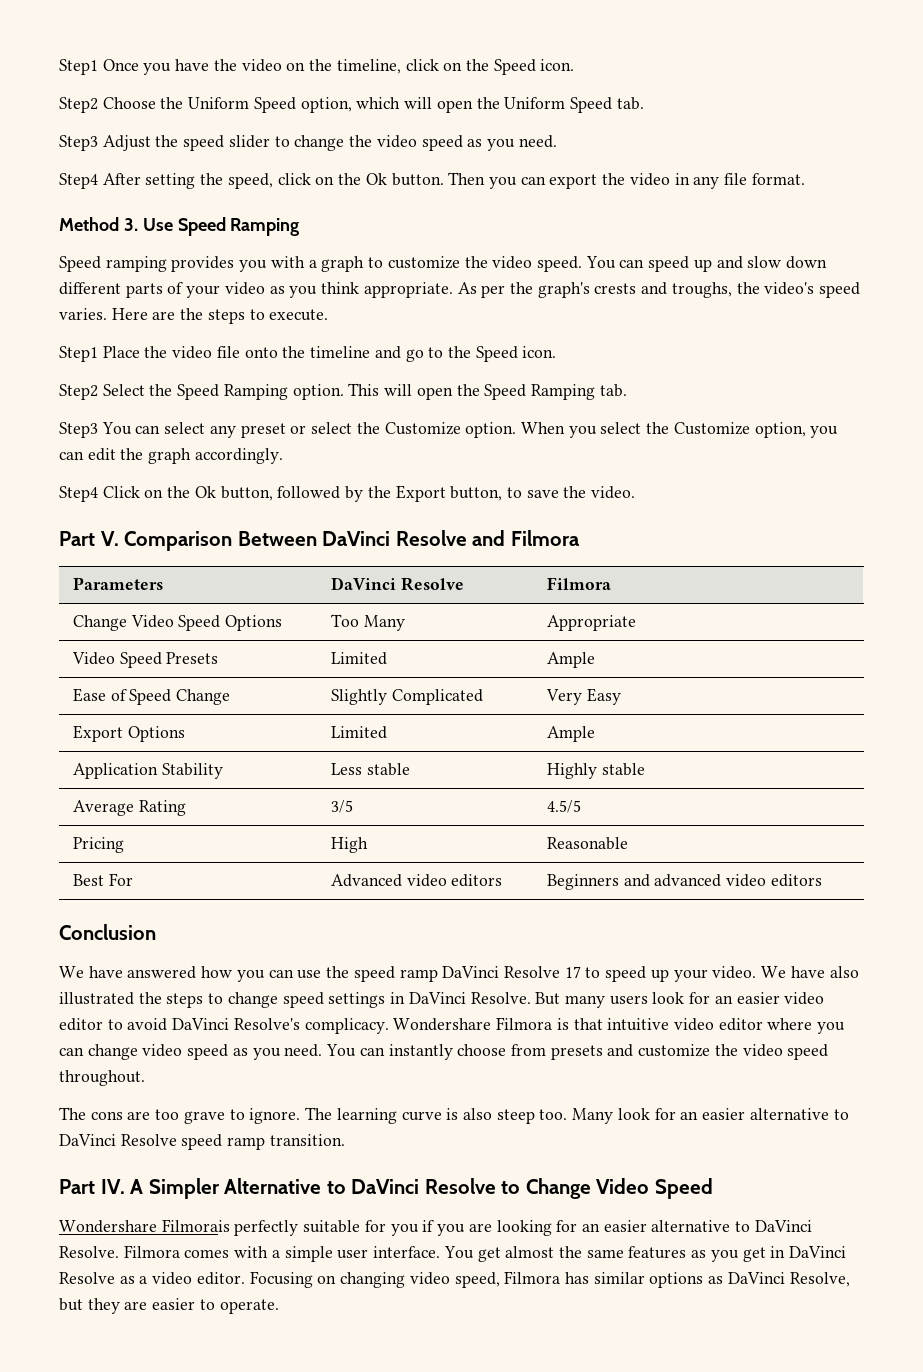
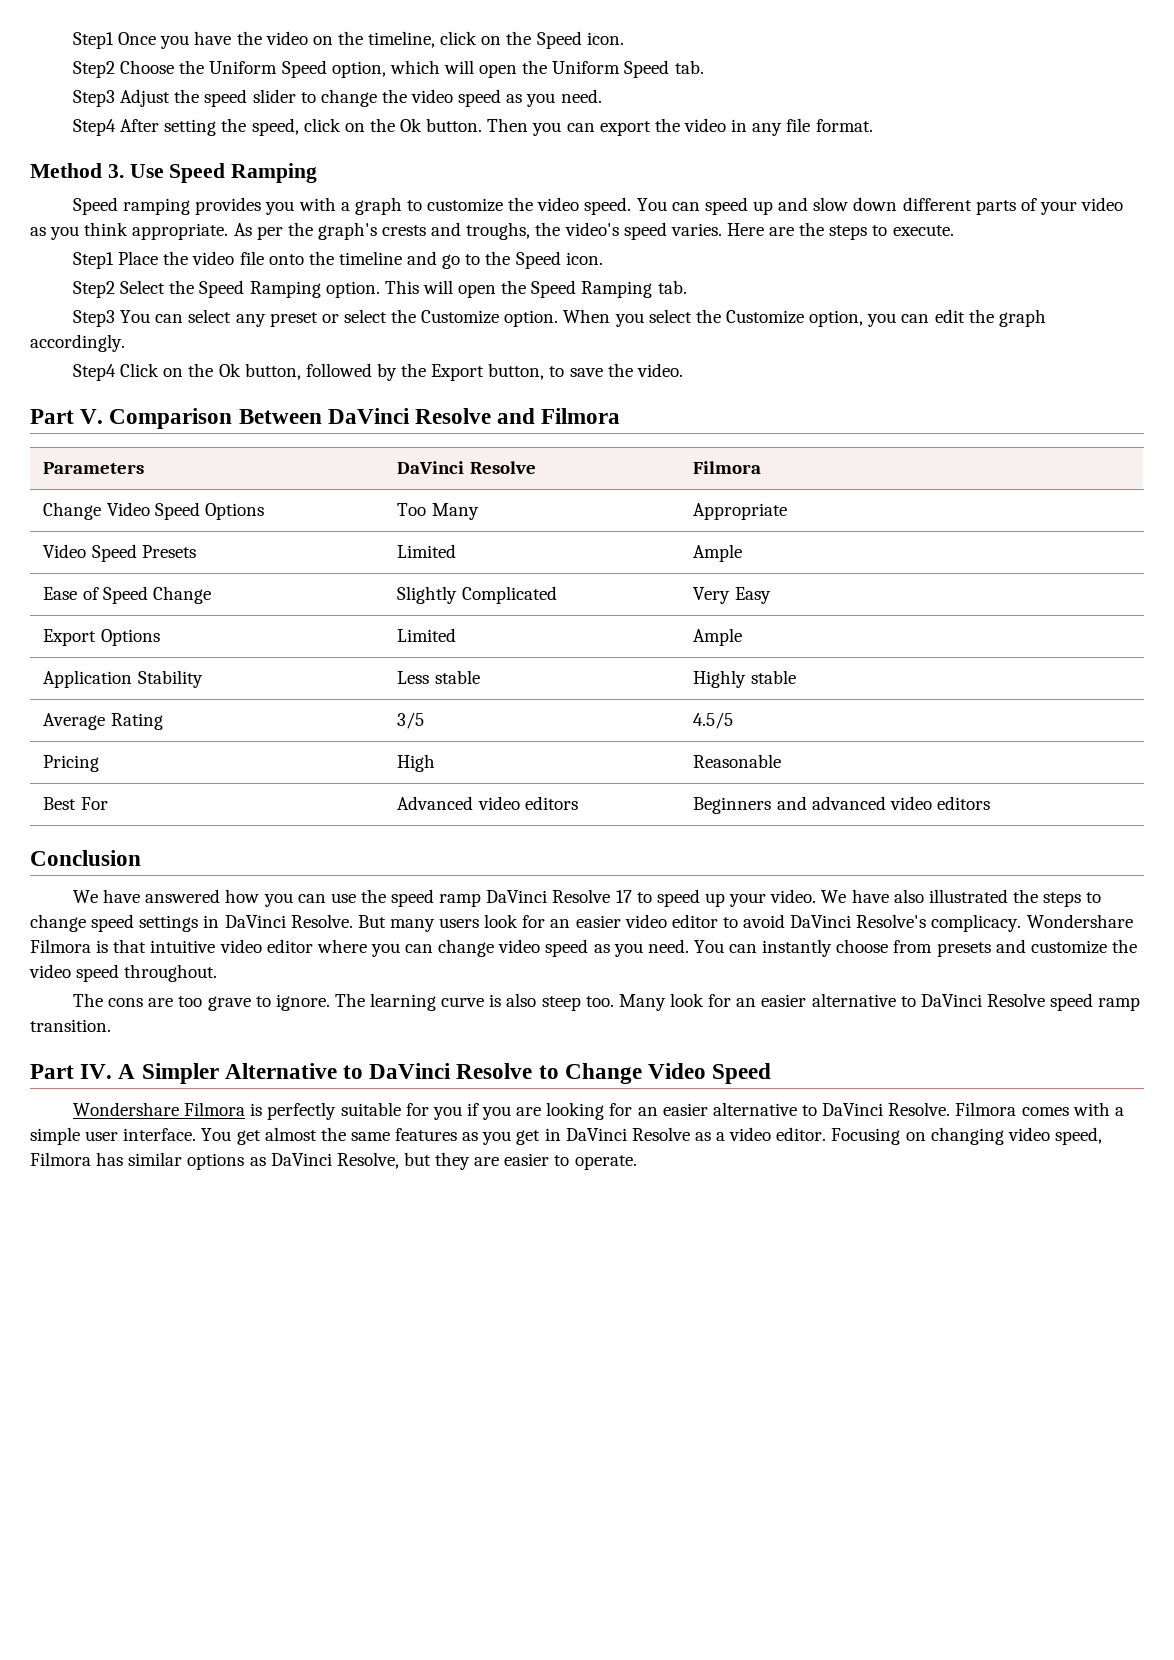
[161,1219,230,1232] Filmorais -> [184,1102,263,1116] Filmora is

